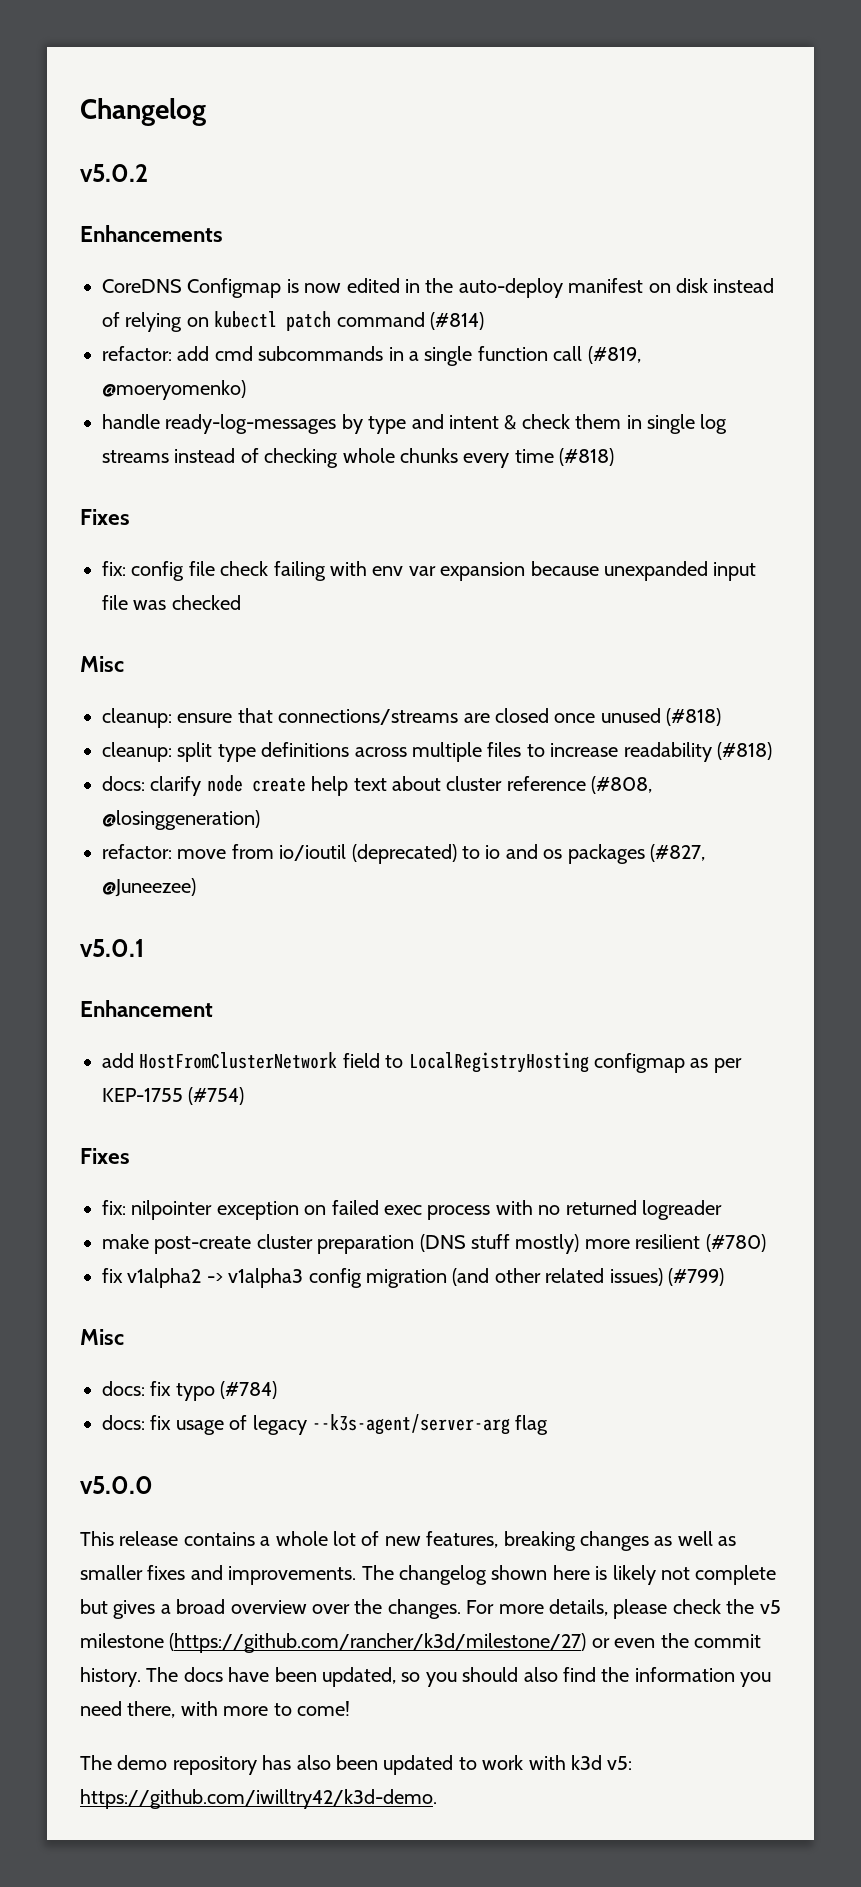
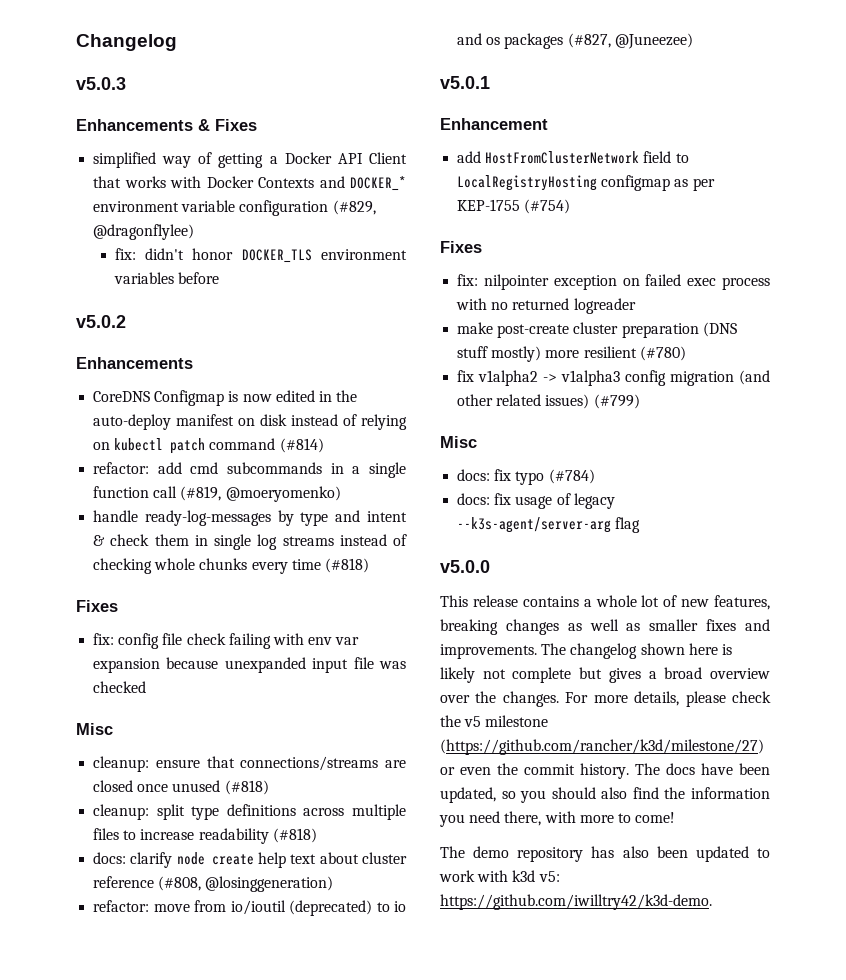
(206, 112) none -> [76,77,126,90] [76,119,257,131] [93,152,407,168] [93,176,406,191] [93,200,376,216] [93,224,195,240] [114,248,407,263] [113,272,220,284] // v5.0.3 // Enhancements & Fixes // simplified way of getting a Docker API Client that works with Docker Contexts and DOCKER_* environment variable configuration (#829, @dragonflylee) // fix: didn't honor DOCKER_TLS environment variables before

